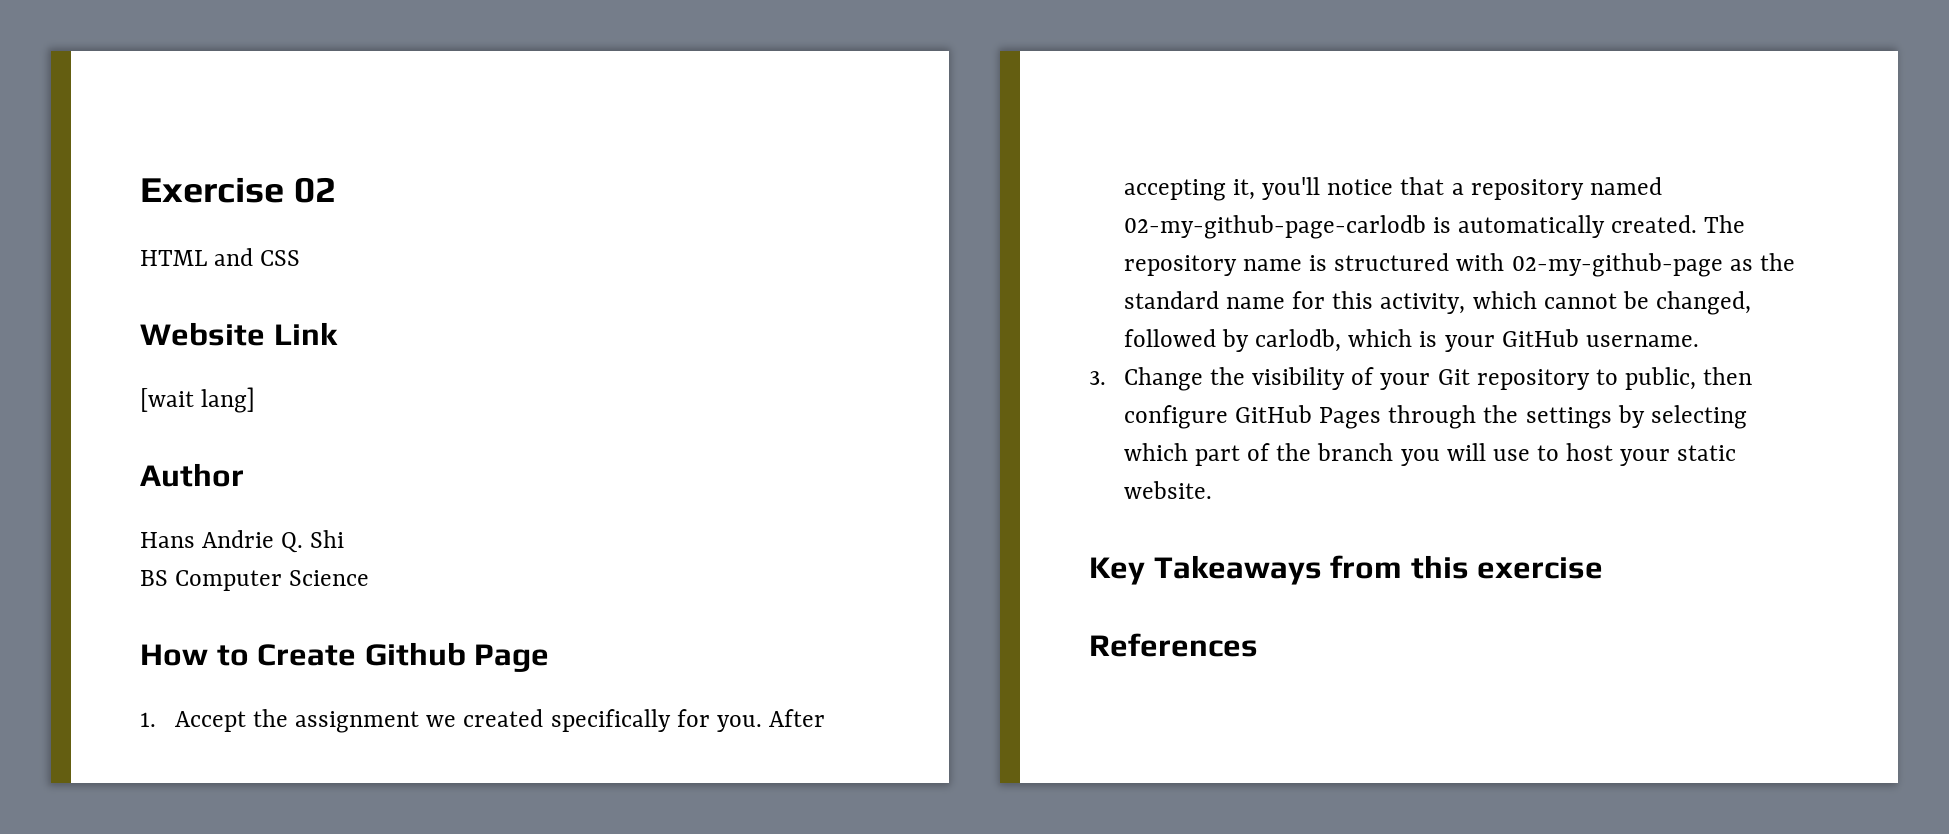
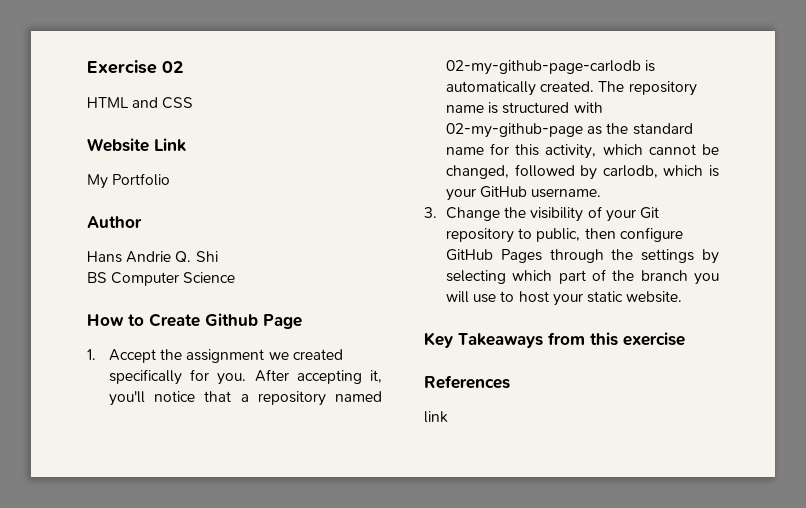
[140,387,256,413] [wait lang] -> [87,173,171,189] My Portfolio
(1258, 645) none -> [424,411,448,423] // link

